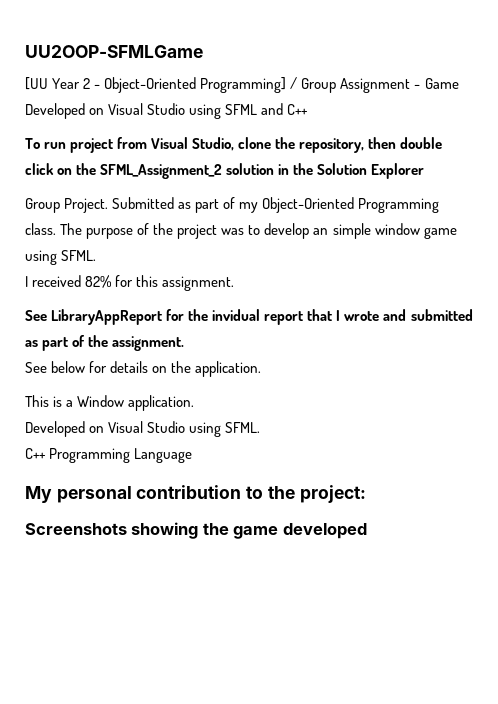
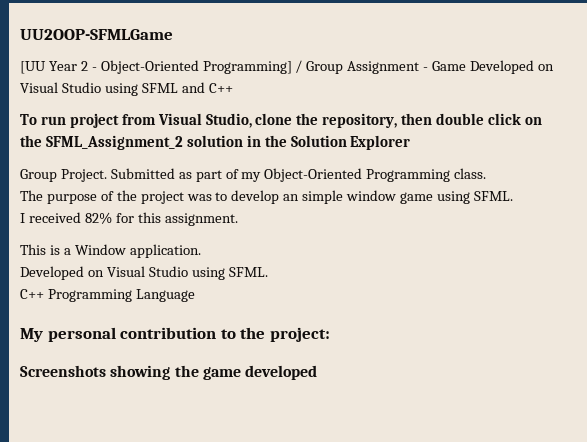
(56, 229) none -> (487, 173) //
[25,309,473,325] [25,335,185,351] [25,361,262,377] // See LibraryAppReport for the invidual report that I wrote and submitted as part of the assignment. // See below for details on the application. -> (238, 219) none

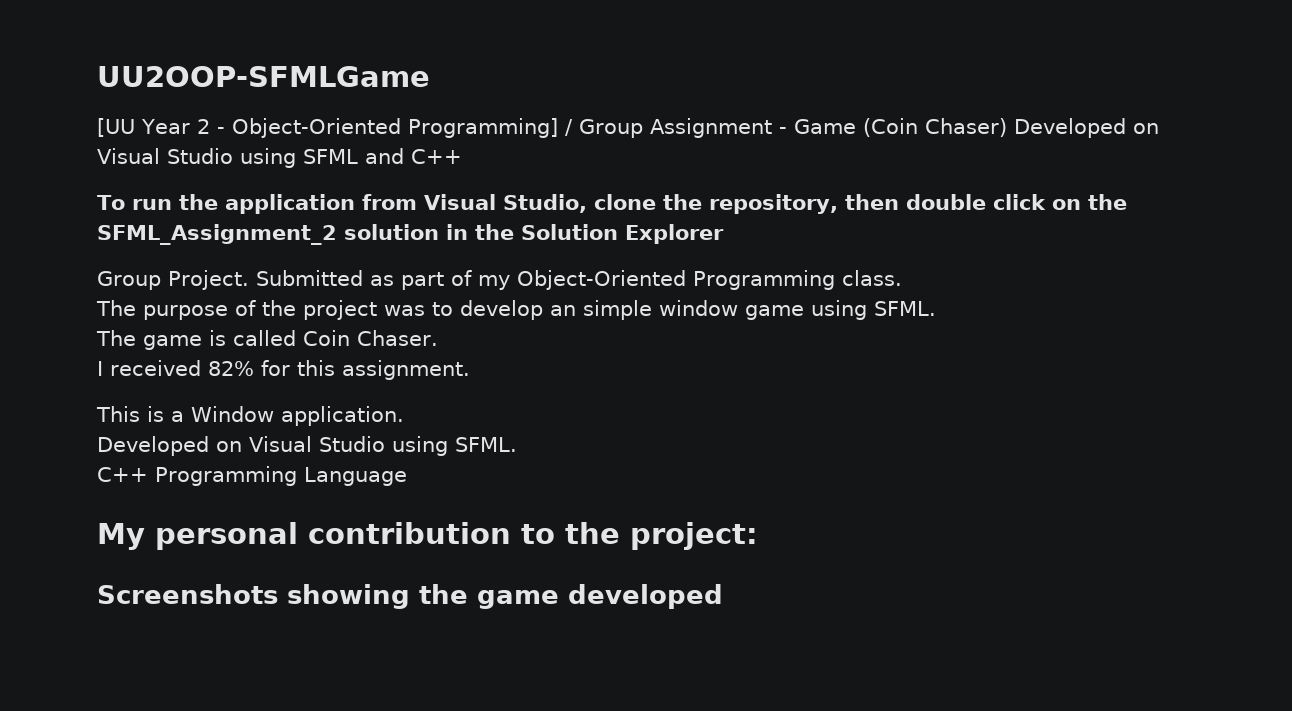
(467, 66) none -> [862,118,1007,137] (Coin Chaser)
[69,113,119,128] project -> [178,194,355,214] the application
(513, 196) none -> [96,330,438,350] // The game is called Coin Chaser.

